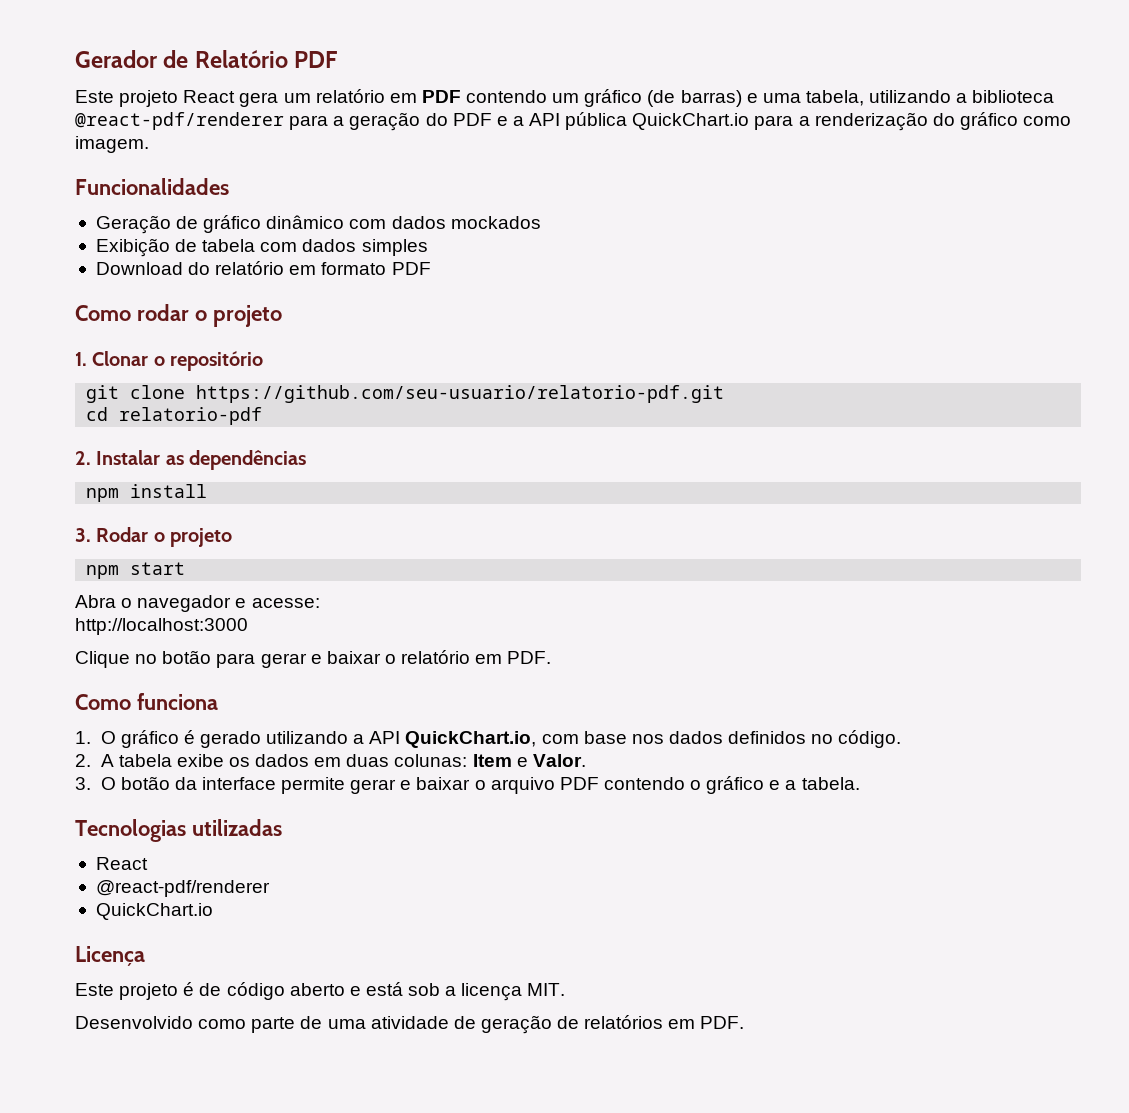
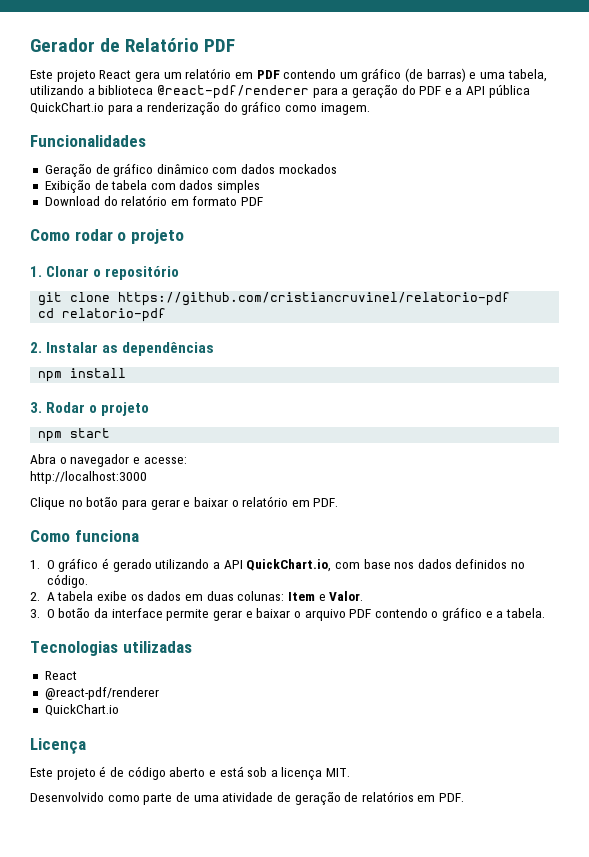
[196,385,725,403] https://github.com/seu-usuario/relatorio-pdf.git -> [118,292,511,306] https://github.com/cristiancruvinel/relatorio-pdf

